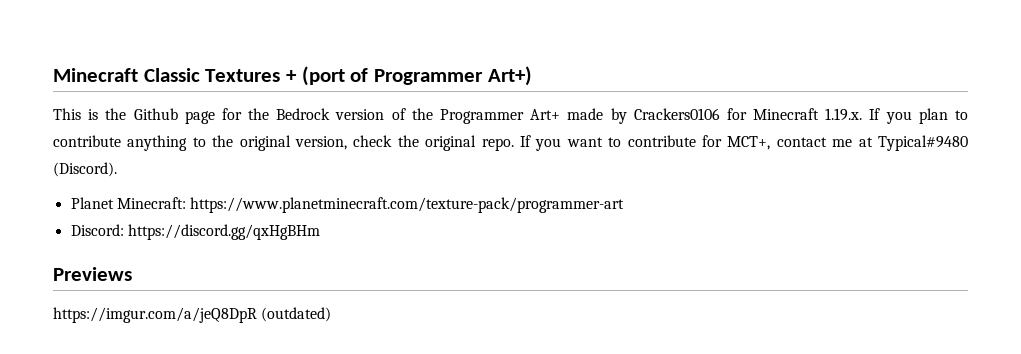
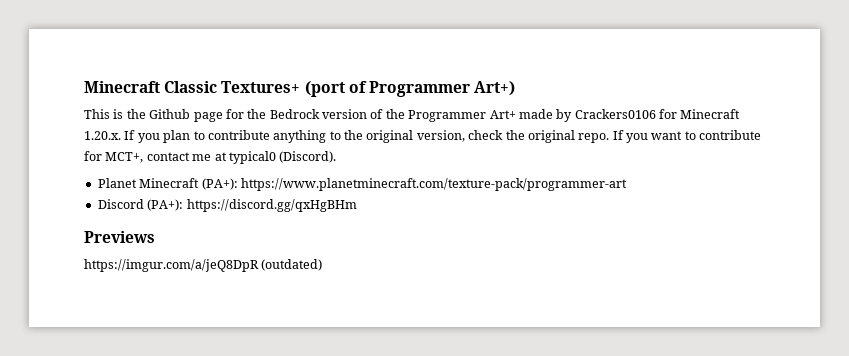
[205,69,298,82] Textures + -> [221,81,301,93] Textures+
[825,108,863,121] 1.19.x. -> [84,131,121,140] 1.20.x.
[877,135,968,151] Typical#9480 -> [228,151,276,164] typical0
[116,197,186,209] Minecraft: -> [139,178,238,190] Minecraft (PA+):
[70,224,124,236] Discord: -> [97,199,184,211] Discord (PA+):

